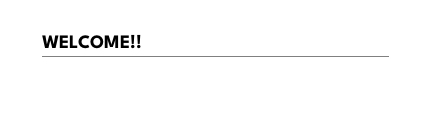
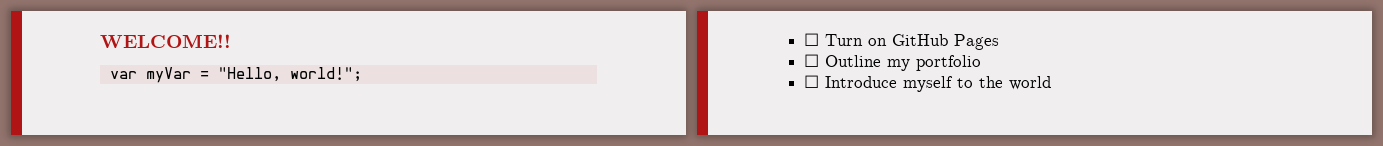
(142, 41) none -> [109,67,362,83] [804,33,1000,50] [804,54,982,71] [804,75,1052,92] // var myVar = "Hello, world!"; // ☐ Turn on GitHub Pages // ☐ Outline my portfolio // ☐ Introduce myself to the world

